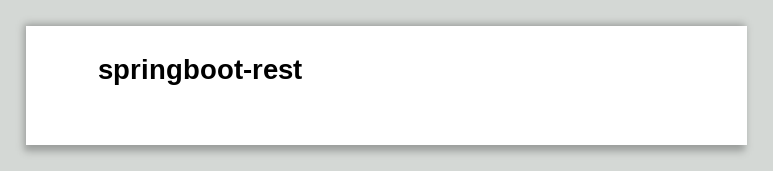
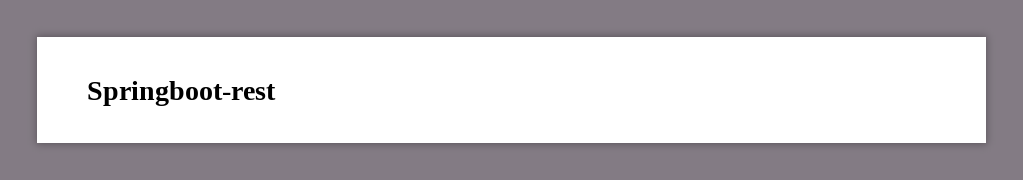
[98,59,302,85] springboot-rest -> [87,81,276,106] Springboot-rest

